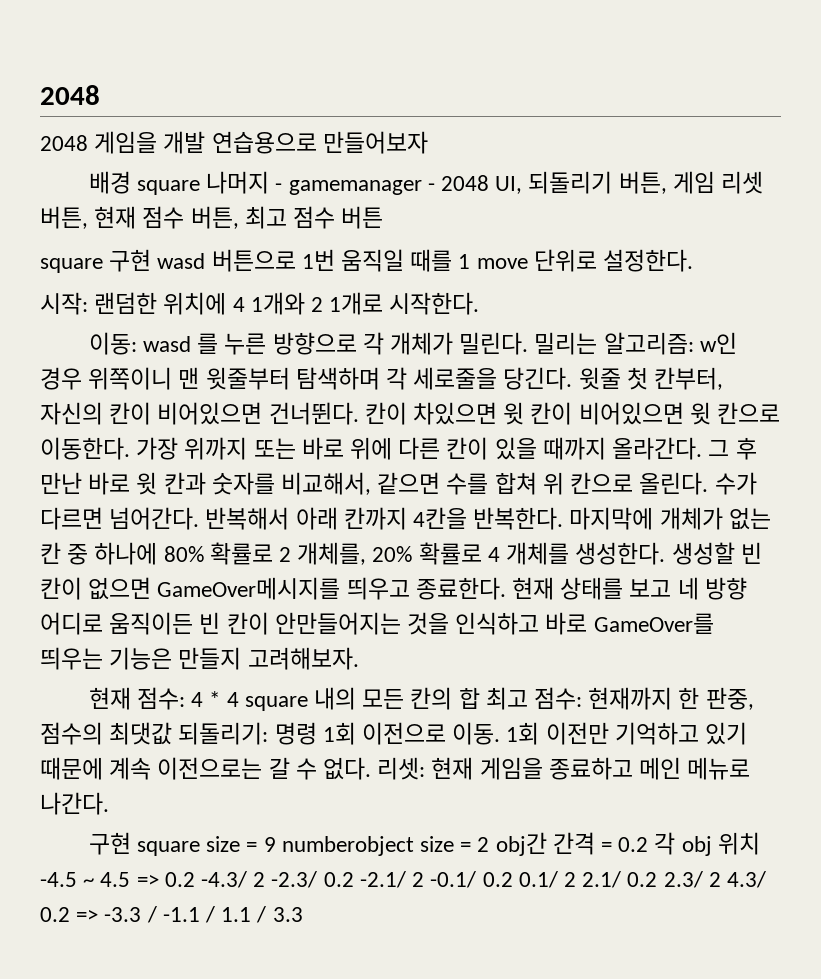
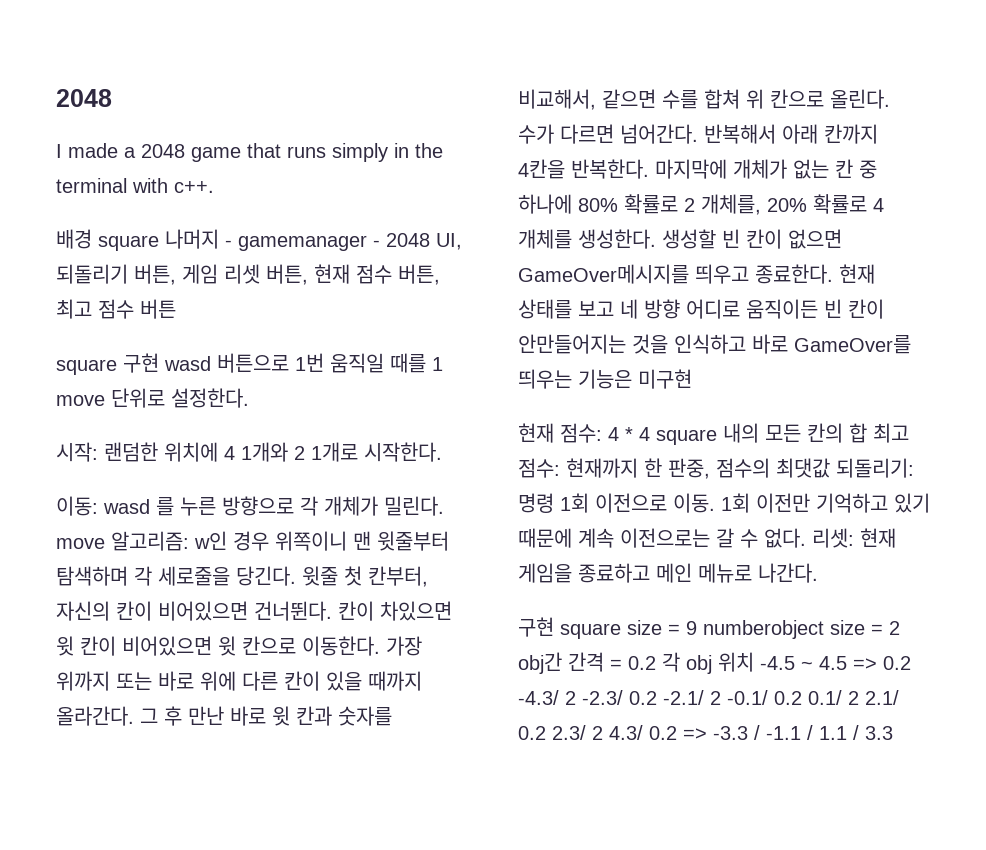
[40,131,428,154] 2048 게임을 개발 연습용으로 만들어보자 -> [56,143,443,162] [56,178,214,193] I made a 2048 game that runs simply in the terminal with c++.
[534,332,598,355] 밀리는 -> [56,538,105,549] move
[178,647,359,670] 만들지 고려해보자. -> [638,369,692,389] 미구현

